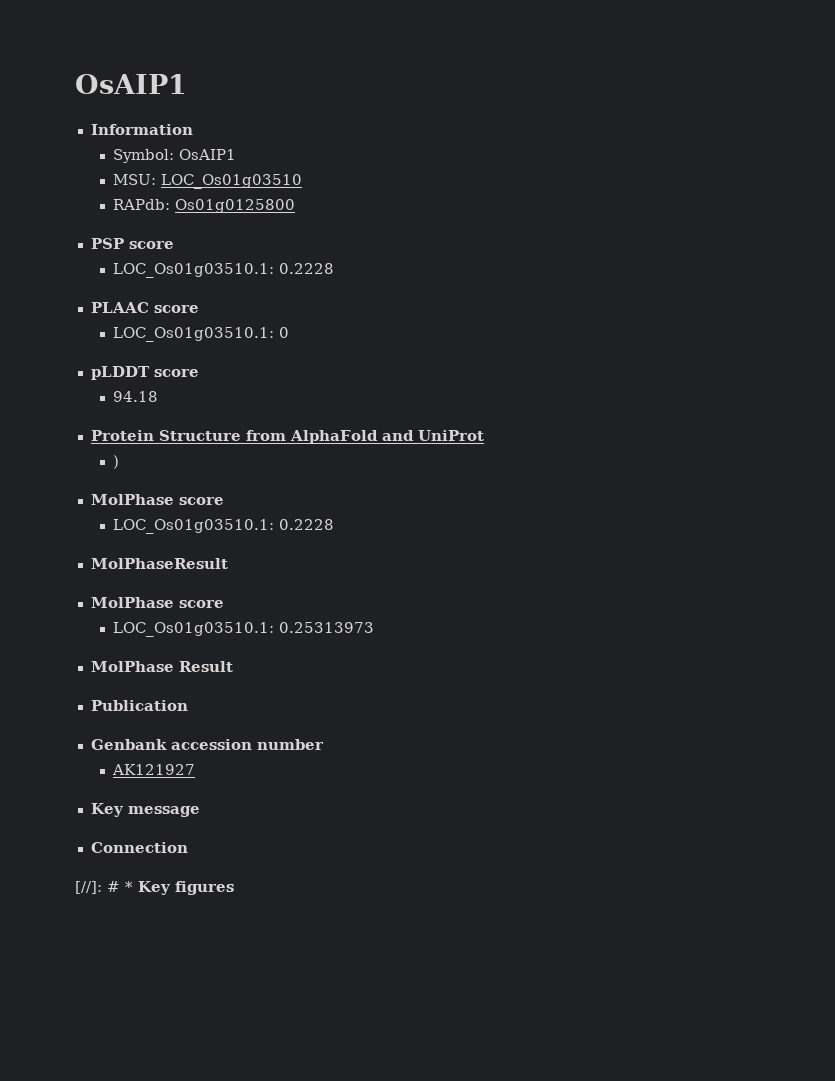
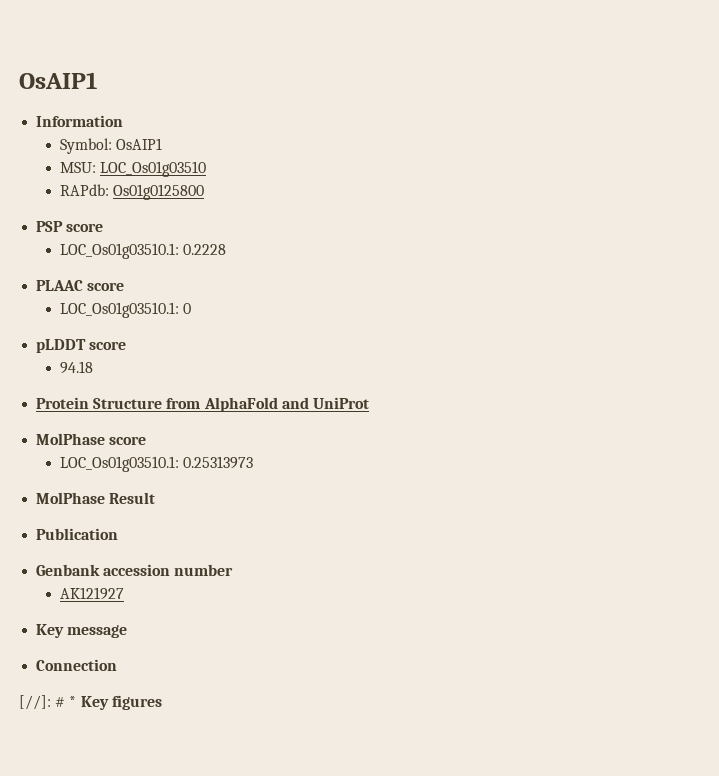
[112,455,119,469] [90,494,224,505] [112,519,334,534] [90,558,228,569] // ) // MolPhase score // LOC_Os01g03510.1: 0.2228 // MolPhaseResult -> (369, 403) none

